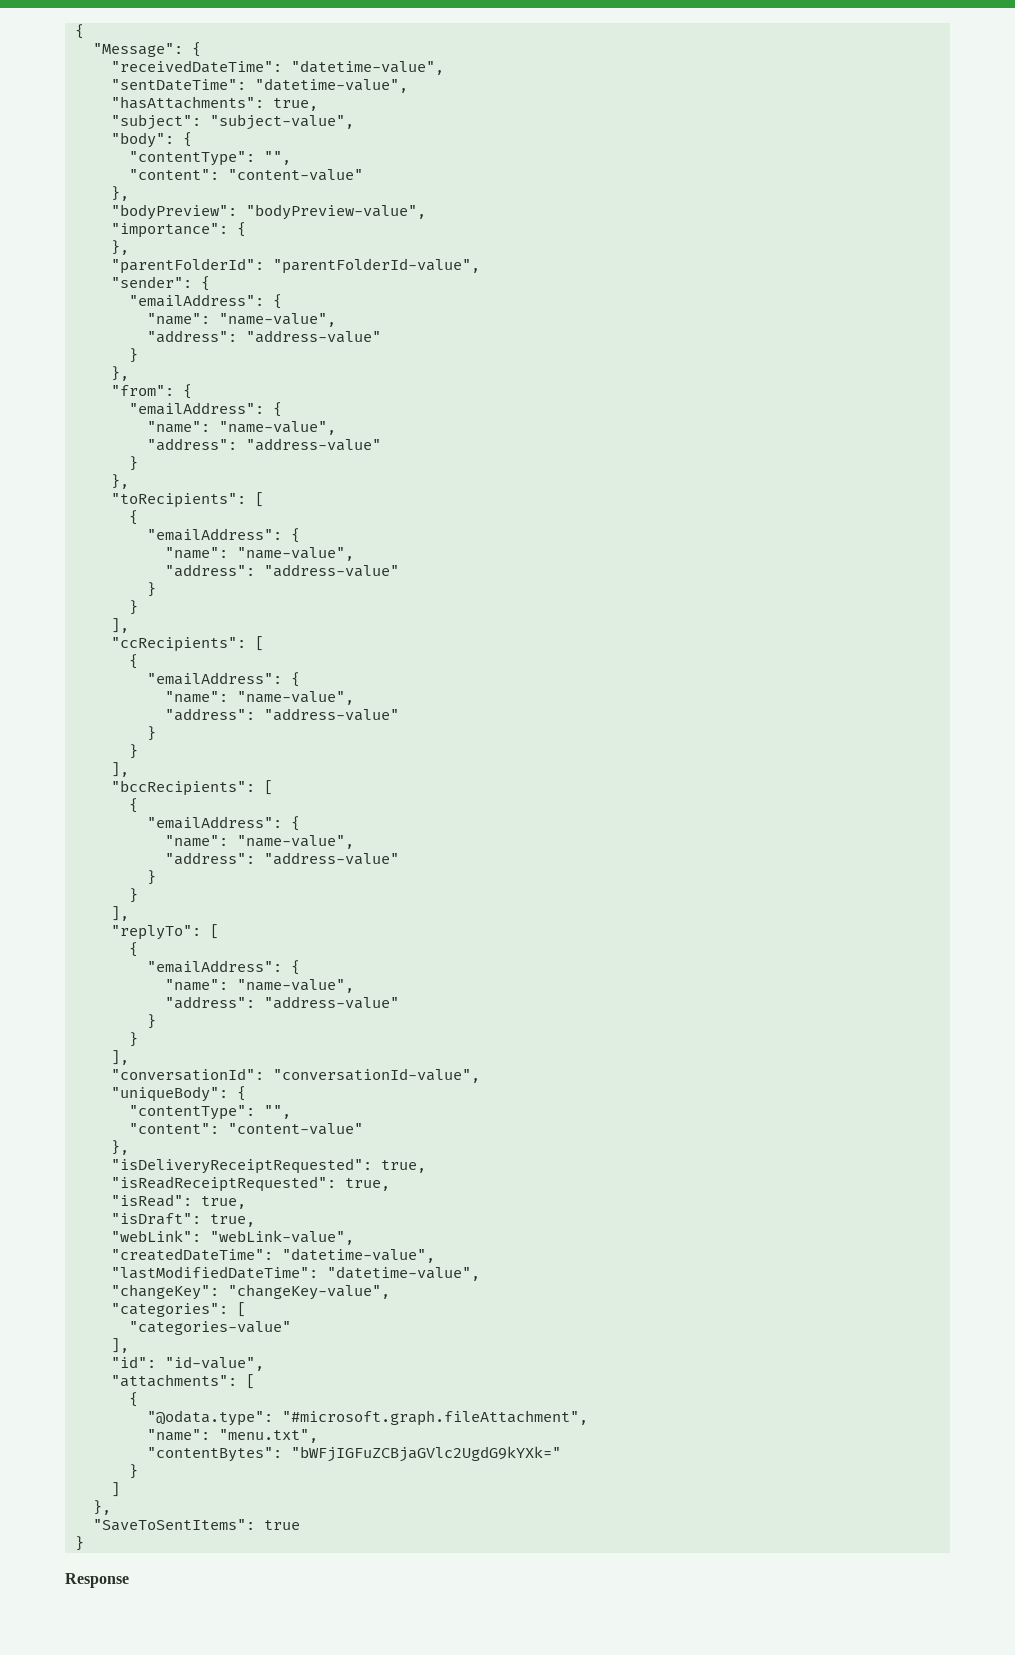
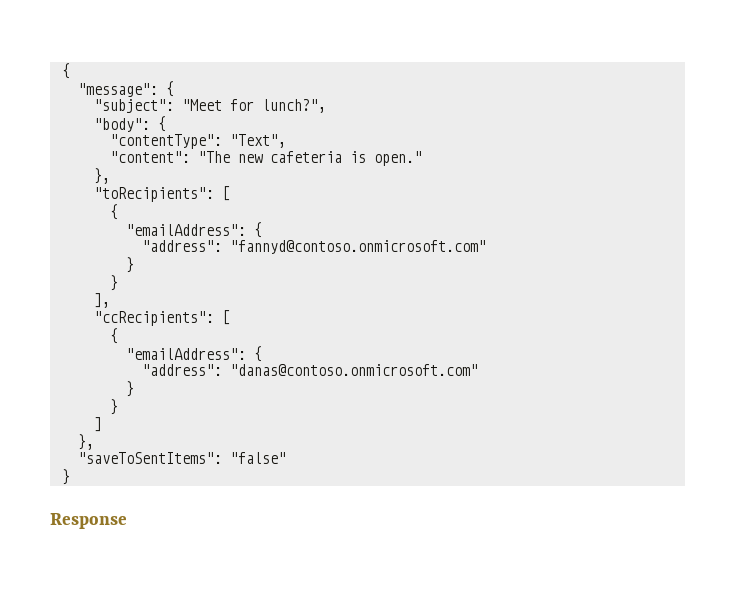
[74,24,84,39] [92,42,201,57] [110,60,444,75] [110,78,408,93] [110,96,318,111] [110,114,354,130] { // "Message": { // "receivedDateTime": "datetime-value", // "sentDateTime": "datetime-value", // "hasAttachments": true, // "subject": "subject-value", -> [62,63,70,79] [78,81,174,97] [94,99,326,113] { // "message": { // "subject": "Meet for lunch?",
[263,151,291,165] [128,169,363,181] [110,186,129,201] [110,204,426,220] [110,222,246,238] [110,240,129,255] [110,258,480,274] [110,276,210,291] [128,294,282,309] [146,313,336,327] [146,330,381,343] [128,348,138,363] [110,366,129,381] [110,384,192,399] [128,402,282,417] [146,421,336,435] [146,438,381,451] [128,456,138,471] "", // "content": "content-value" // }, // "bodyPreview": "bodyPreview-value", // "importance": { // }, // "parentFolderId": "parentFolderId-value", // "sender": { // "emailAddress": { // "name": "name-value", // "address": "address-value" // } // }, // "from": { // "emailAddress": { // "name": "name-value", // "address": "address-value" // } -> [230,134,286,148] [110,151,422,166] "Text", // "content": "The new cafeteria is open."
[164,547,354,561] [164,564,399,577] // "name": "name-value", // "address": "address-value" -> [142,240,486,254] // "address": "fannyd@contoso.onmicrosoft.com"
[164,691,354,705] [164,708,399,721] [146,726,156,741] [128,744,138,759] [110,762,129,777] [110,780,273,796] [128,798,138,813] [146,816,300,831] [164,835,354,849] [164,852,399,865] [146,870,156,885] [128,888,138,903] [110,906,129,921] [110,924,219,940] [128,942,138,957] [146,960,300,975] [164,979,354,993] [164,996,399,1009] [146,1014,156,1029] [128,1032,138,1047] [110,1050,129,1065] [110,1068,480,1083] [110,1086,246,1102] [128,1105,291,1120] [128,1123,363,1135] [110,1140,129,1155] [110,1158,426,1174] [110,1176,390,1192] [110,1194,246,1209] [110,1213,255,1227] [110,1230,354,1245] [110,1248,435,1263] [110,1266,480,1281] [110,1284,390,1300] [110,1302,246,1317] [128,1321,291,1335] [110,1338,129,1353] [110,1356,264,1371] [110,1374,255,1389] [128,1392,138,1407] [146,1410,588,1426] [146,1429,318,1443] [146,1446,561,1462] [128,1464,138,1479] // "name": "name-value", // "address": "address-value" // } // } // ], // "bccRecipients": [ // { // "emailAddress": { // "name": "name-value", // "address": "address-value" // } // } // ], // "replyTo": [ // { // "emailAddress": { // "name": "name-value", // "address": "address-value" // } // } // ], // "conversationId": "conversationId-value", // "uniqueBody": { // "contentType": "", // "content": "content-value" // }, // "isDeliveryReceiptRequested": true, // "isReadReceiptRequested": true, // "isRead": true, // "isDraft": true, // "webLink": "webLink-value", // "createdDateTime": "datetime-value", // "lastModifiedDateTime": "datetime-value", // "changeKey": "changeKey-value", // "categories": [ // "categories-value" // ], // "id": "id-value", // "attachments": [ // { // "@odata.type": "#microsoft.graph.fileAttachment", // "name": "menu.txt", // "contentBytes": "bWFjIGFuZCBjaGVlc2UgdG9kYXk=" // } -> [142,364,478,376] [126,381,134,397] [110,399,118,415] // "address": "danas@contoso.onmicrosoft.com" // } // }
[92,1519,300,1531] "SaveToSentItems": true -> [78,452,286,464] "saveToSentItems": "false"

